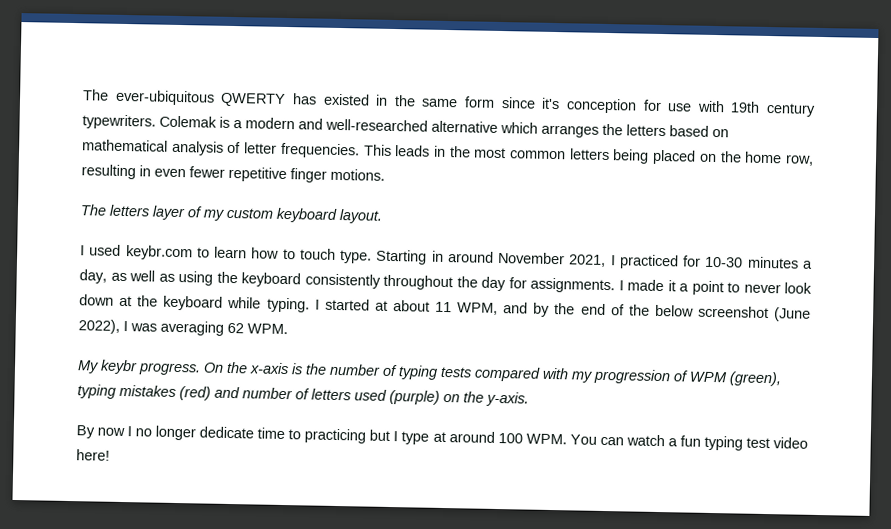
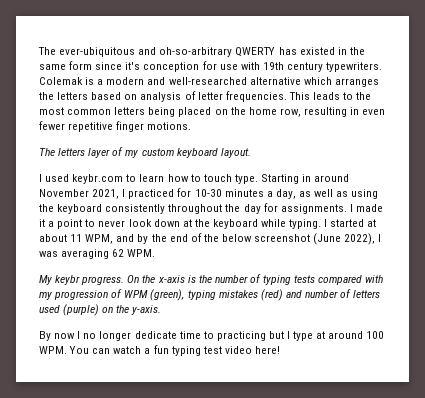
(215, 97) none -> [138,47,233,57] and oh-so-arbitrary
[82,139,168,152] mathematical -> (138, 97) none
[433,145,446,157] in -> [343,92,354,100] to

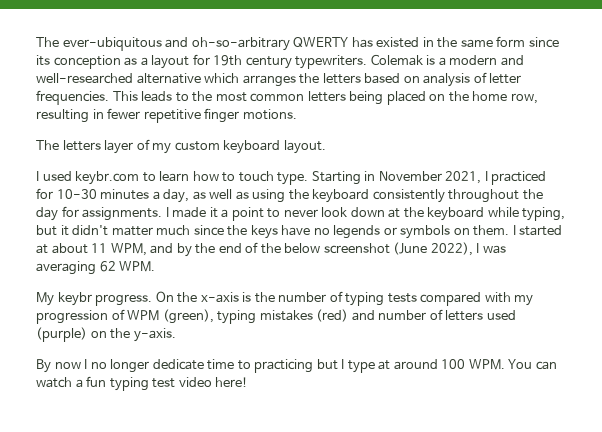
[125,61,260,72] it's conception for use with -> [36,54,210,69] its conception as a layout for
[362,109,386,115] even -> (104, 114) none
[314,174,350,182] around -> (376, 176) none
[289,219,322,229] typing. -> [522,207,566,221] [36,225,510,239] typing, but it didn't matter much since the keys have no legends or symbols on them.

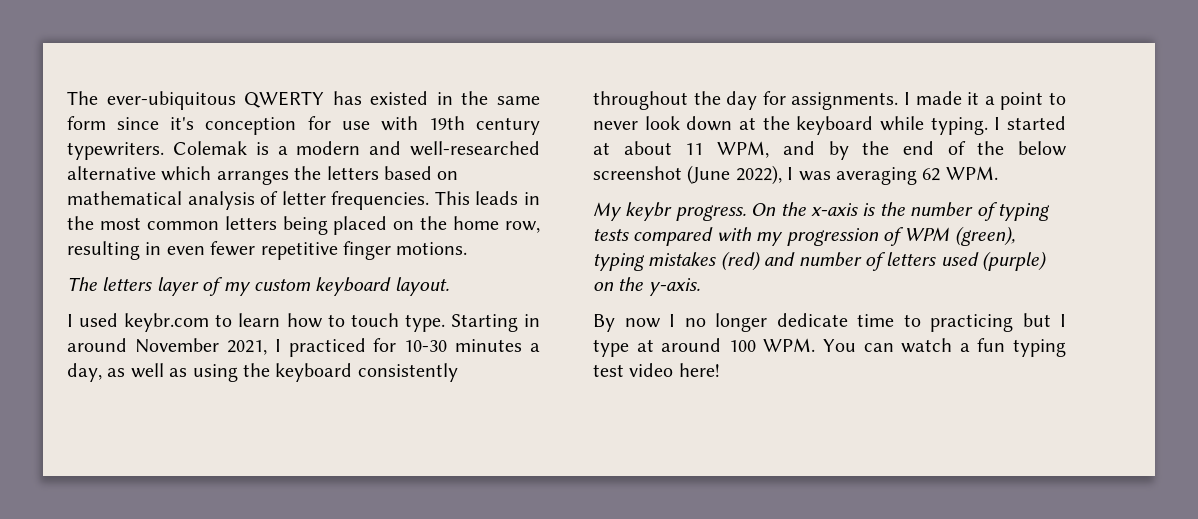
[165,37,290,51] and oh-so-arbitrary -> (236, 100) none
[36,54,210,69] its conception as a layout for -> [170,116,418,135] it's conception for use with
(420, 79) none -> [67,191,182,205] mathematical
[175,92,189,102] to -> [524,192,540,205] in
(104, 114) none -> [166,246,205,255] even
(376, 176) none -> [67,338,127,352] around
[522,207,566,221] [36,225,510,239] typing, but it didn't matter much since the keys have no legends or symbols on them. -> [930,117,988,135] typing.

